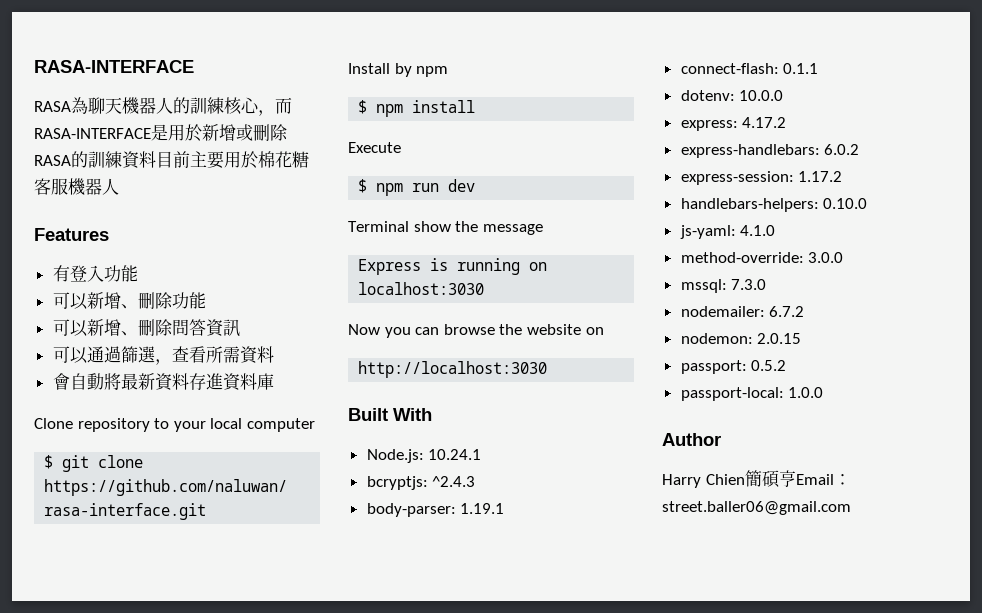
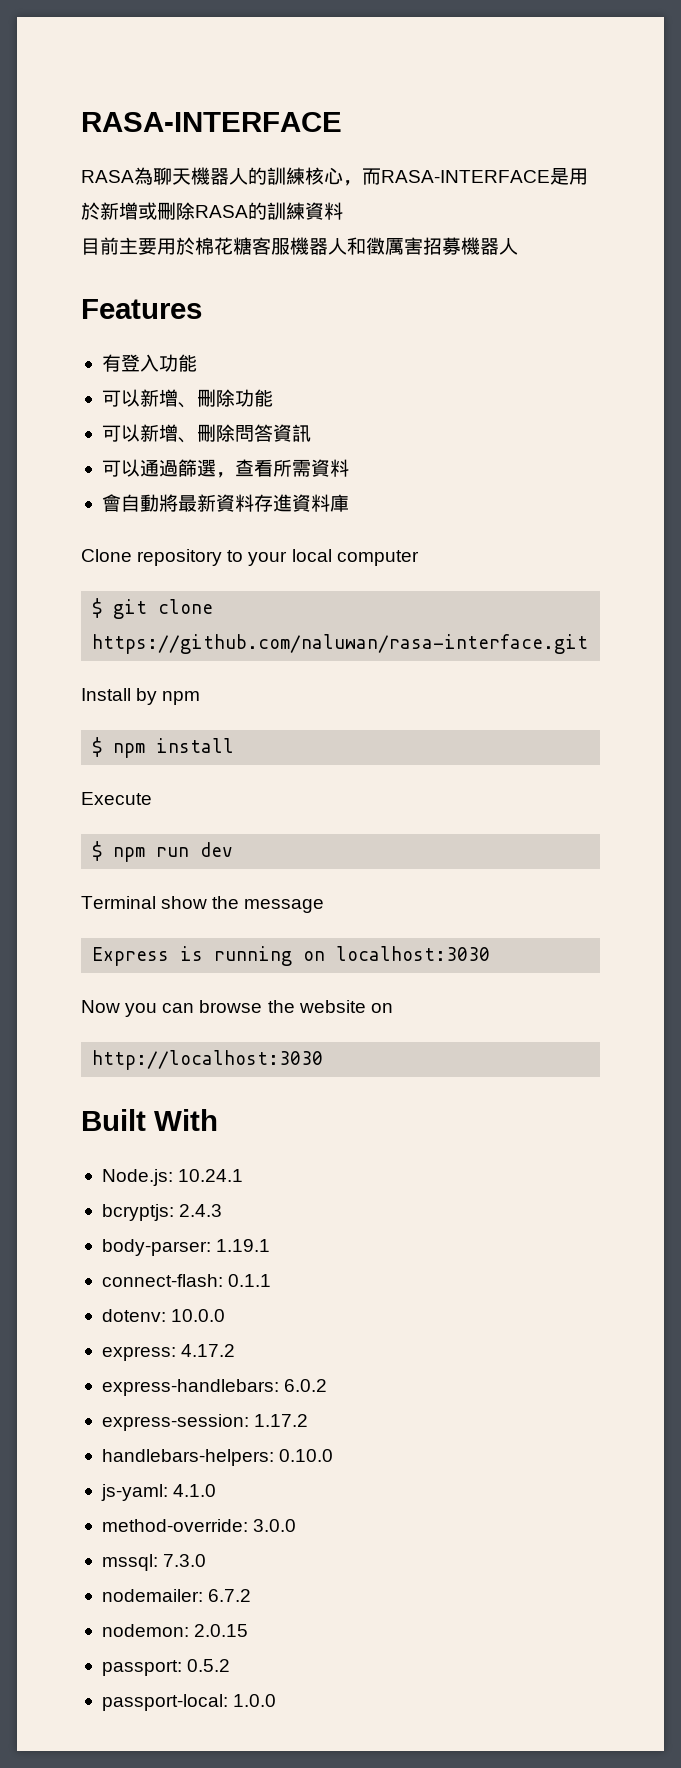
(156, 159) none -> (343, 211) //
(119, 186) none -> [347,237,518,255] 和徵厲害招募機器人
[432,476,476,487] ^2.4.3 -> [179,1204,223,1217] 2.4.3
[662,433,721,446] [662,470,851,488] [662,501,851,515] // Author // Harry Chien簡碩亨Email：street.baller06@gmail.com -> (277, 1700) none

